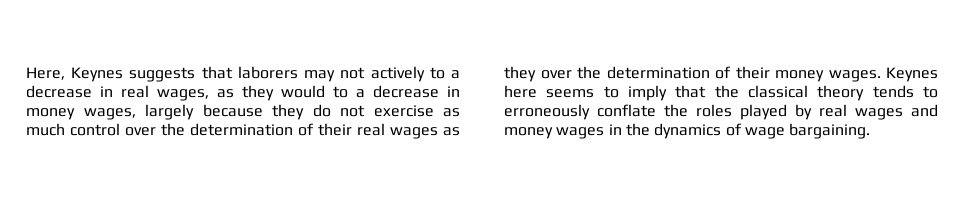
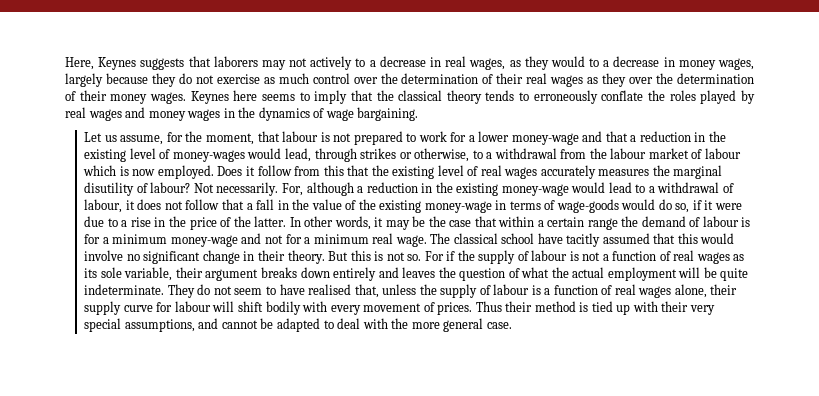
(871, 131) none -> [84,131,726,145] [84,148,741,162] [83,165,723,179] [84,182,734,196] [84,199,742,213] [84,216,751,230] [84,233,735,247] [84,250,745,264] [84,267,749,281] [84,284,738,298] [84,301,715,315] [84,318,512,332] // Let us assume, for the moment, that labour is not prepared to work for a lower money-wage and that a reduction in the existing level of money-wages would lead, through strikes or otherwise, to a withdrawal from the labour market of labour which is now employed. Does it follow from this that the existing level of real wages accurately measures the marginal disutility of labour? Not necessarily. For, although a reduction in the existing money-wage would lead to a withdrawal of labour, it does not follow that a fall in the value of the existing money-wage in terms of wage-goods would do so, if it were due to a rise in the price of the latter. In other words, it may be the case that within a certain range the demand of labour is for a minimum money-wage and not for a minimum real wage. The classical school have tacitly assumed that this would involve no significant change in their theory. But this is not so. For if the supply of labour is not a function of real wages as its sole variable, their argument breaks down entirely and leaves the question of what the actual employment will be quite indeterminate. They do not seem to have realised that, unless the supply of labour is a function of real wages alone, their supply curve for labour will shift bodily with every movement of prices. Thus their method is tied up with their very special assumptions, and cannot be adapted to deal with the more general case.

